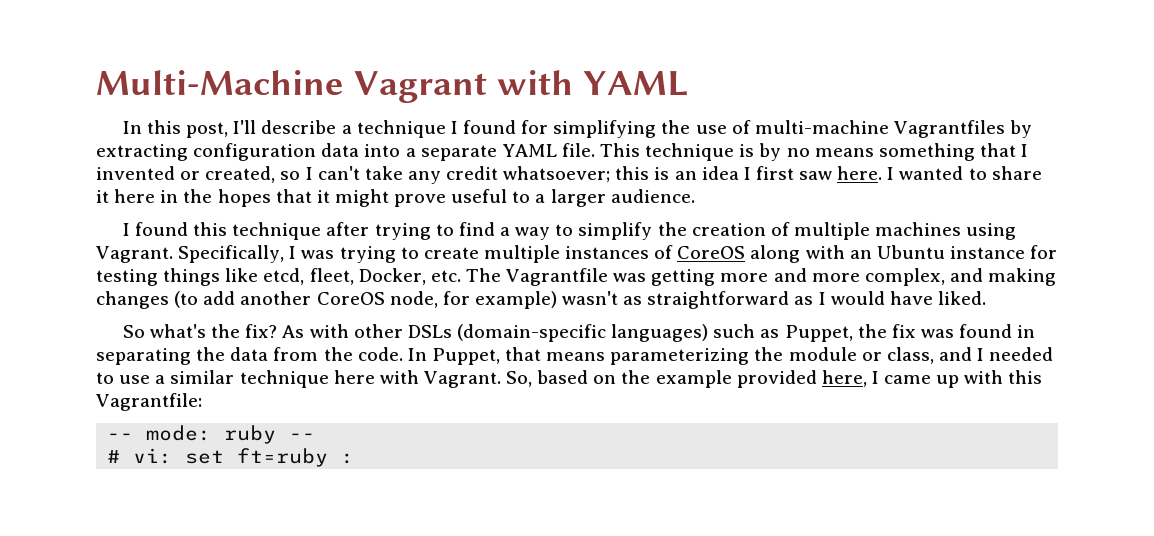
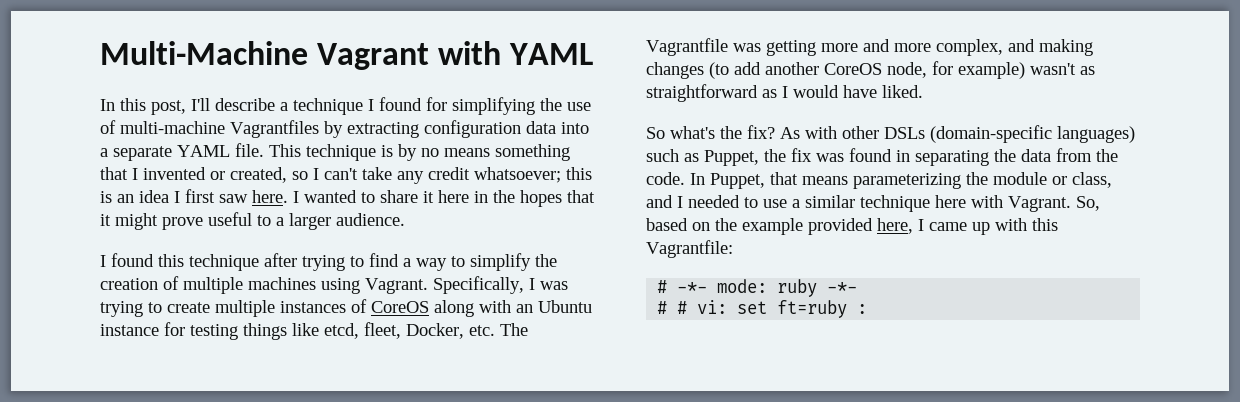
[107,433,134,440] -- -> [657,280,708,293] # -*-
[289,433,316,440] [107,450,121,463] -- // # -> [827,282,858,293] [657,301,688,314] -*- // # #

